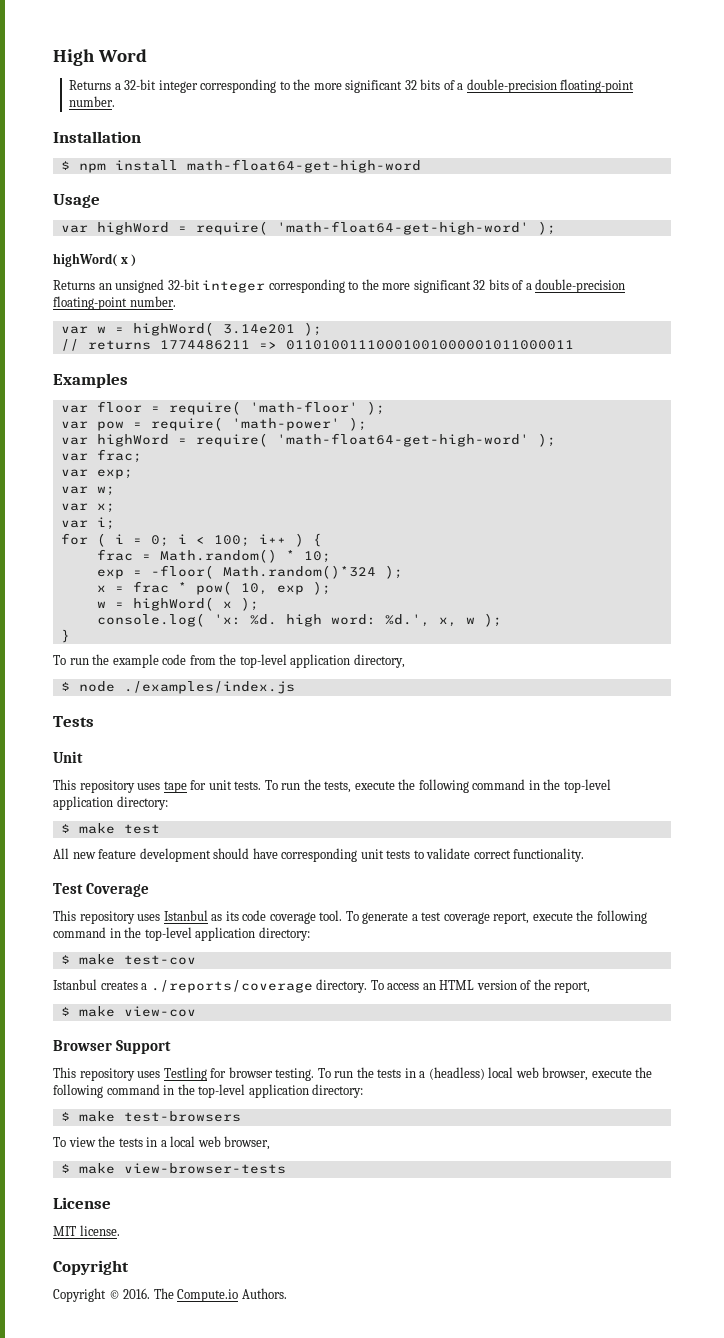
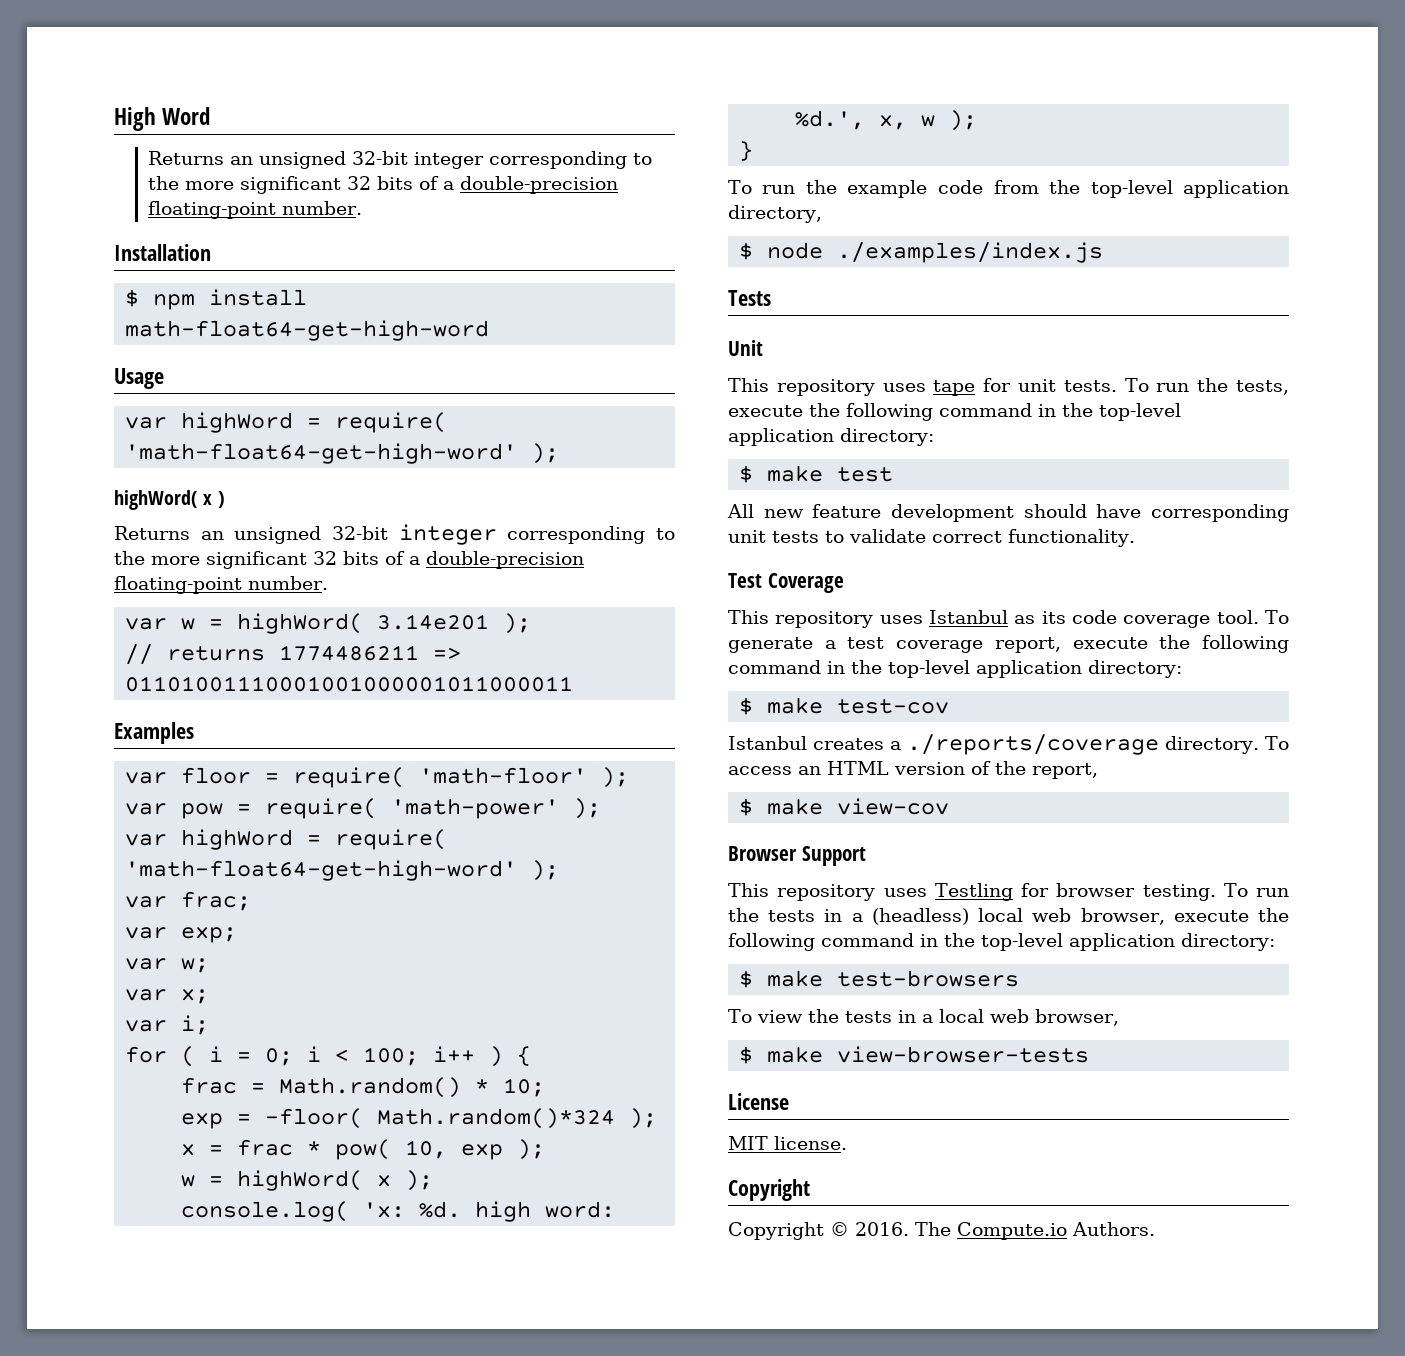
[114,83,121,90] a -> [230,151,347,169] an unsigned

